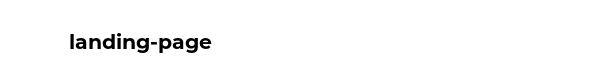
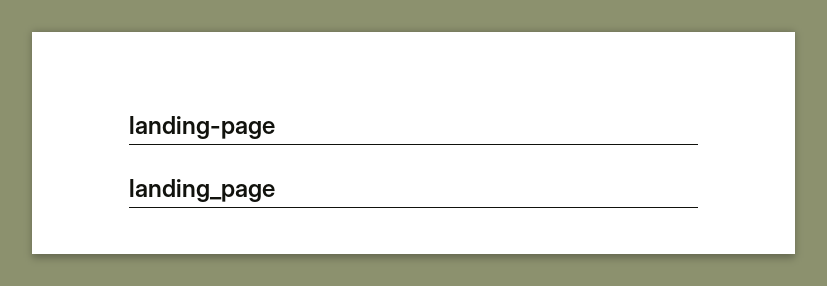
(212, 43) none -> [129,179,275,202] // landing_page

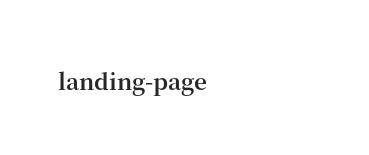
[129,179,275,202] // landing_page -> (207, 83) none

